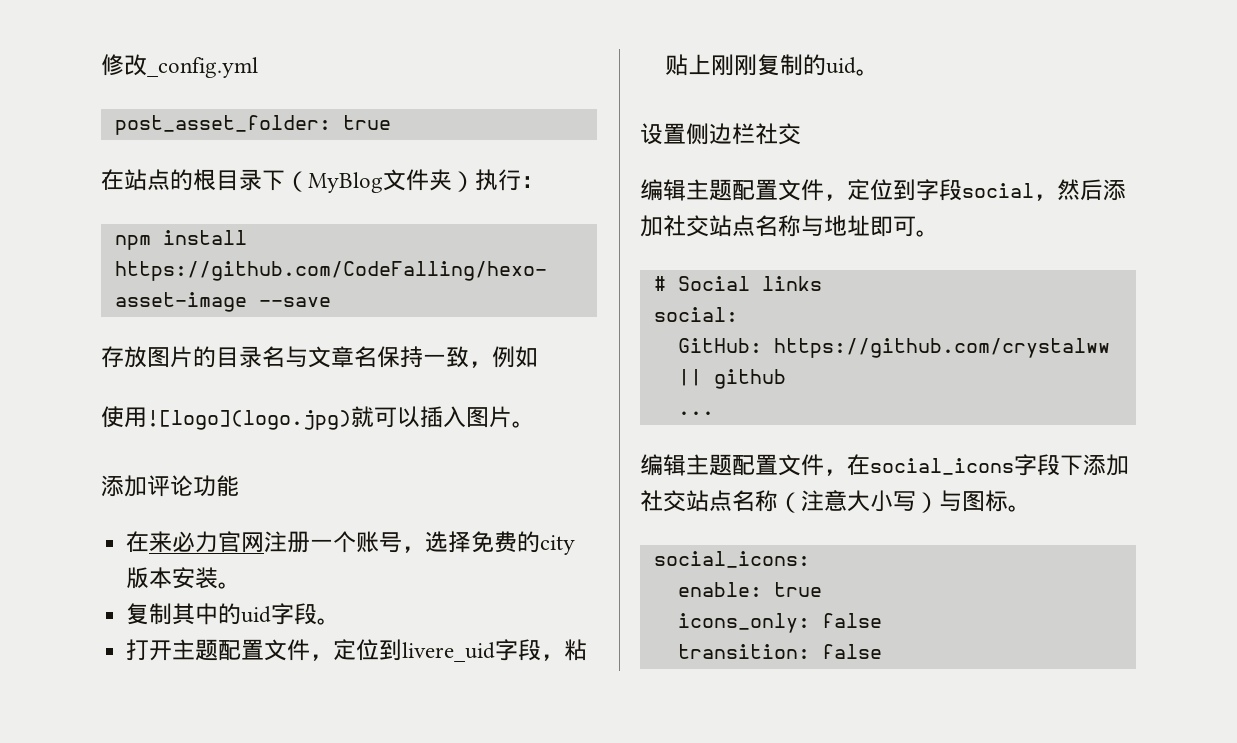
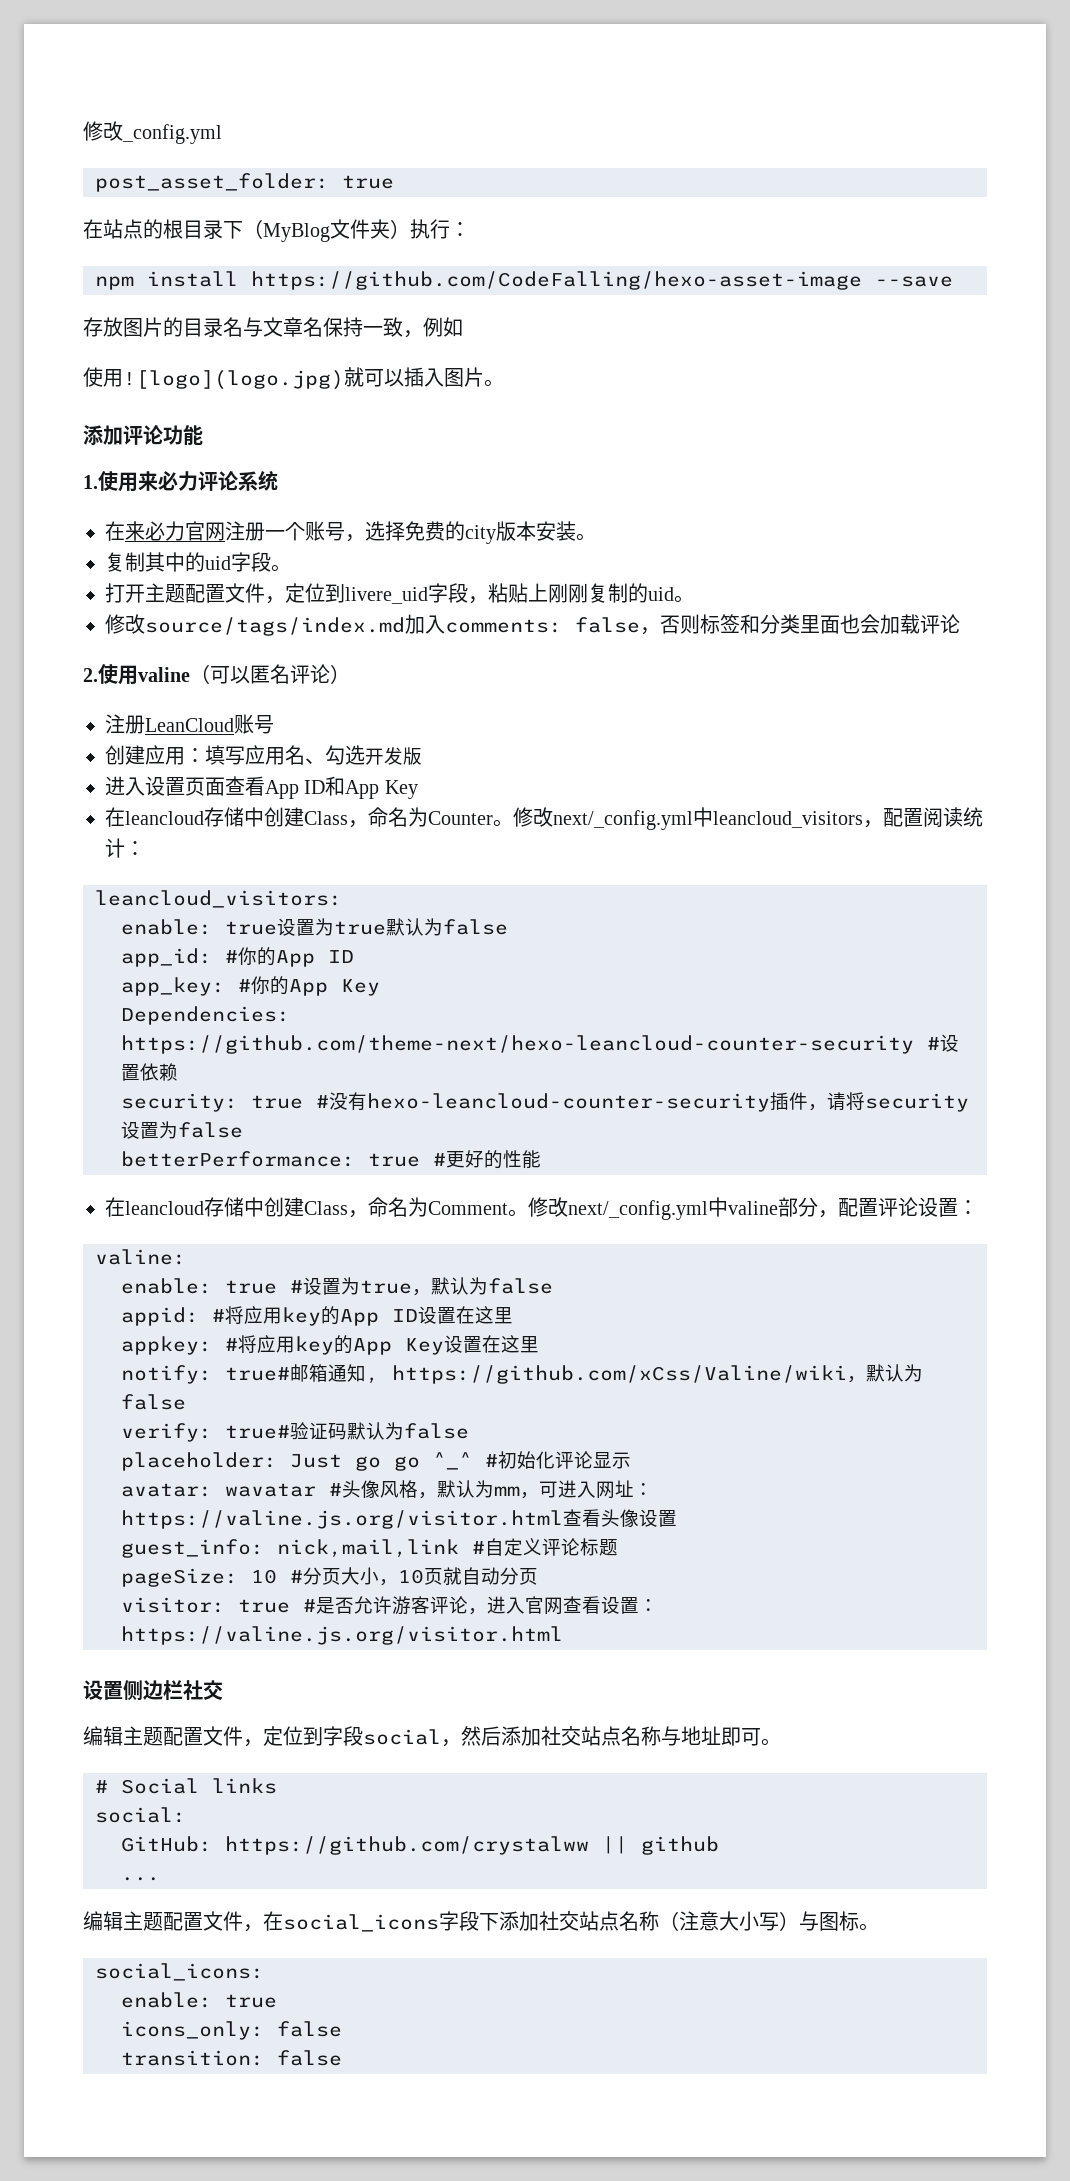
(239, 486) none -> [83,470,278,492] // 1.使用来必力评论系统
(880, 72) none -> [105,614,960,636] [83,664,350,685] [105,714,274,734] [105,745,422,765] [105,776,418,799] [105,807,983,830] [105,838,145,858] [95,890,342,908] [121,918,508,936] [121,947,354,967] [121,976,380,996] [121,1006,290,1025] [121,1034,959,1054] [121,1063,178,1081] [121,1092,969,1112] [121,1121,243,1139] [121,1150,541,1169] [105,1197,978,1220] [95,1249,186,1265] [121,1277,553,1296] [121,1306,513,1326] [121,1335,539,1355] [121,1364,923,1384] [121,1394,186,1410] [121,1422,469,1442] [121,1451,631,1471] [121,1480,653,1499] [121,1509,677,1529] [121,1538,618,1558] [121,1567,538,1587] [121,1596,658,1615] [121,1626,563,1645] // 修改source/tags/index.md加入comments: false，否则标签和分类里面也会加载评论 // 2.使用valine（可以匿名评论） // 注册LeanCloud账号 // 创建应用：填写应用名、勾选开发版 // 进入设置页面查看App ID和App Key // 在leancloud存储中创建Class，命名为Counter。修改next/_config.yml中leancloud_visitors，配置阅读统计： // leancloud_visitors: // enable: true设置为true默认为false // app_id: #你的App ID // app_key: #你的App Key // Dependencies: https://github.com/theme-next/hexo-leancloud-counter-security #设置依赖 // security: true #没有hexo-leancloud-counter-security插件，请将security设置为false // betterPerformance: true #更好的性能 // 在leancloud存储中创建Class，命名为Comment。修改next/_config.yml中valine部分，配置评论设置： // valine: // enable: true #设置为true，默认为false // appid: #将应用key的App ID设置在这里 // appkey: #将应用key的App Key设置在这里 // notify: true#邮箱通知, https://github.com/xCss/Valine/wiki，默认为false // verify: true#验证码默认为false // placeholder: Just go go ^_^ #初始化评论显示 // avatar: wavatar #头像风格，默认为mm，可进入网址：https://valine.js.org/visitor.html查看头像设置 // guest_info: nick,mail,link #自定义评论标题 // pageSize: 10 #分页大小，10页就自动分页 // visitor: true #是否允许游客评论，进入官网查看设置：https://valine.js.org/visitor.html

